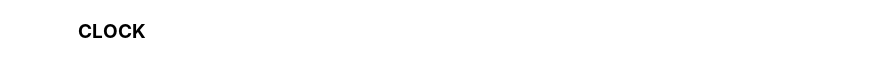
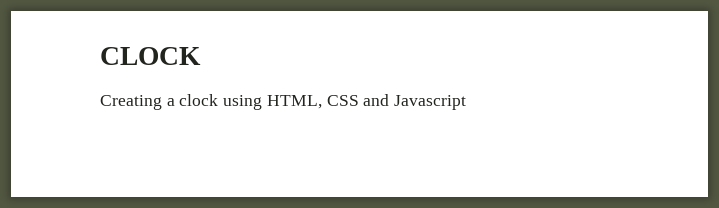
(146, 31) none -> [100,94,467,110] // Creating a clock using HTML, CSS and Javascript

